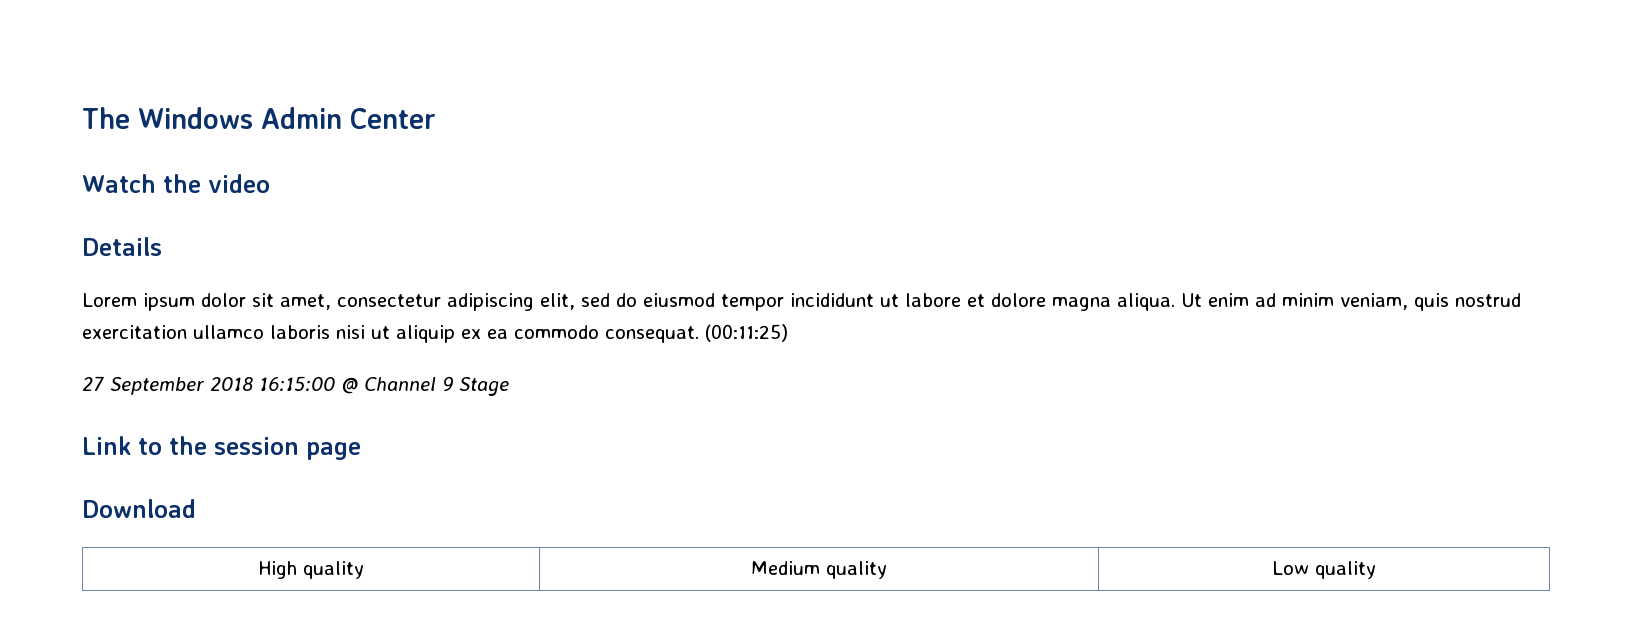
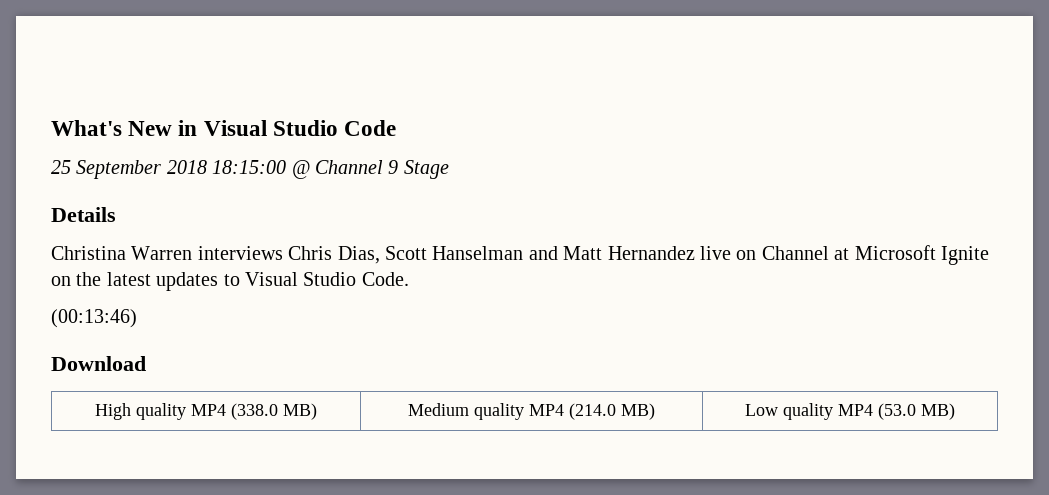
[82,107,436,129] [82,174,270,193] [82,237,162,256] [82,293,1521,311] [82,324,788,343] [82,376,104,391] The Windows Admin Center // Watch the video // Details // Lorem ipsum dolor sit amet, consectetur adipiscing elit, sed do eiusmod tempor incididunt ut labore et dolore magna aliqua. Ut enim ad minim veniam, quis nostrud exercitation ullamco laboris nisi ut aliquip ex ea commodo consequat. (00:11:25) // 27 -> [51,120,397,136] [51,160,71,174] What's New in Visual Studio Code // 25
[259,376,335,392] 16:15:00 -> [212,160,287,174] 18:15:00
[82,436,361,460] Link to the session page -> [51,207,116,222] [51,245,989,265] [51,272,409,291] [51,309,137,328] Details // Christina Warren interviews Chris Dias, Scott Hanselman and Matt Hernandez live on Channel at Microsoft Ignite on the latest updates to Visual Studio Code. // (00:13:46)
(364, 570) none -> [191,403,317,420] MP4 (338.0 MB)
(888, 570) none -> [529,403,655,420] MP4 (214.0 MB)
(1376, 570) none -> [838,403,955,420] MP4 (53.0 MB)

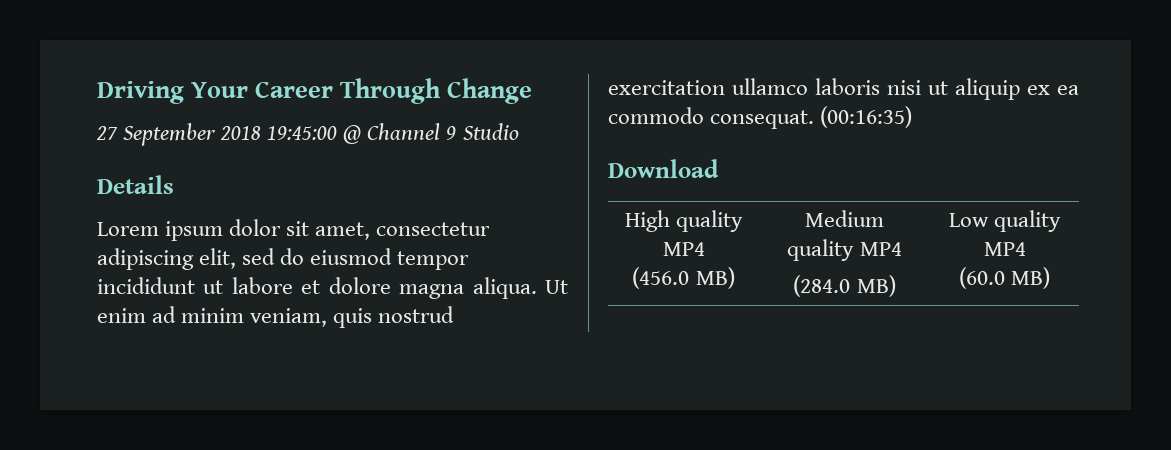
[51,120,397,136] [51,160,71,174] What's New in Visual Studio Code // 25 -> [97,78,533,104] [96,126,118,140] Driving Your Career Through Change // 27
[212,160,287,174] 18:15:00 -> [267,126,338,140] 19:45:00
[403,160,449,179] Stage -> [462,123,519,140] Studio
[51,245,989,265] [51,272,409,291] [51,309,137,328] Christina Warren interviews Chris Dias, Scott Hanselman and Matt Hernandez live on Channel at Microsoft Ignite on the latest updates to Visual Studio Code. // (00:13:46) -> [97,219,491,241] [97,248,470,270] [97,277,568,299] [97,306,455,328] [608,78,1079,100] [608,106,913,129] Lorem ipsum dolor sit amet, consectetur adipiscing elit, sed do eiusmod tempor incididunt ut labore et dolore magna aliqua. Ut enim ad minim veniam, quis nostrud exercitation ullamco laboris nisi ut aliquip ex ea commodo consequat. (00:16:35)
[231,403,278,420] (338.0 -> [632,267,690,289] // (456.0
[569,403,616,420] (214.0 -> [793,275,851,297] // (284.0
[878,403,916,420] (53.0 -> [958,267,1005,289] // (60.0

